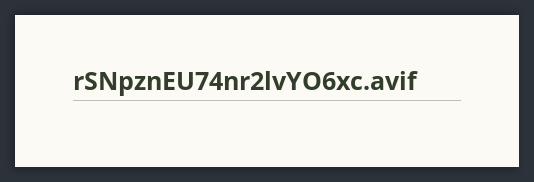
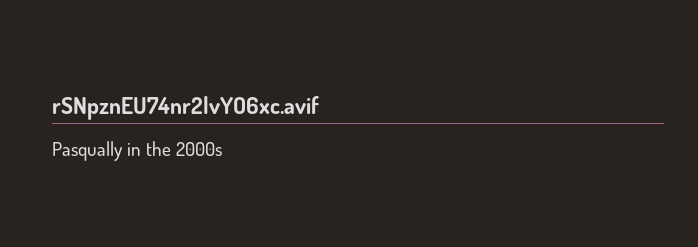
(418, 83) none -> [52,141,223,161] // Pasqually in the 2000s

